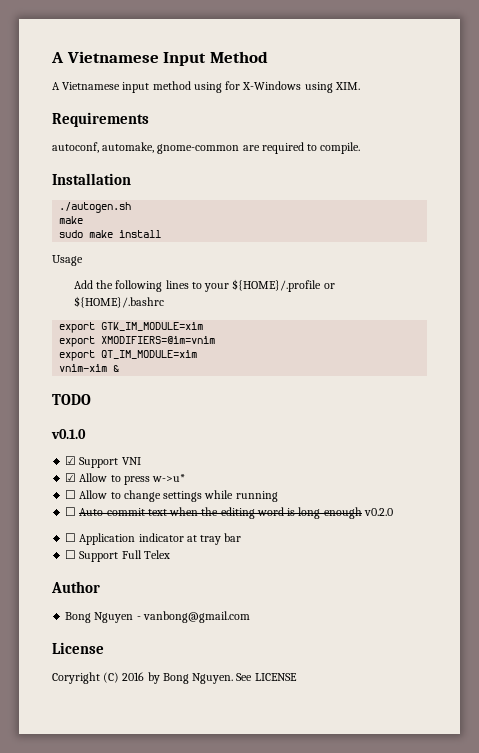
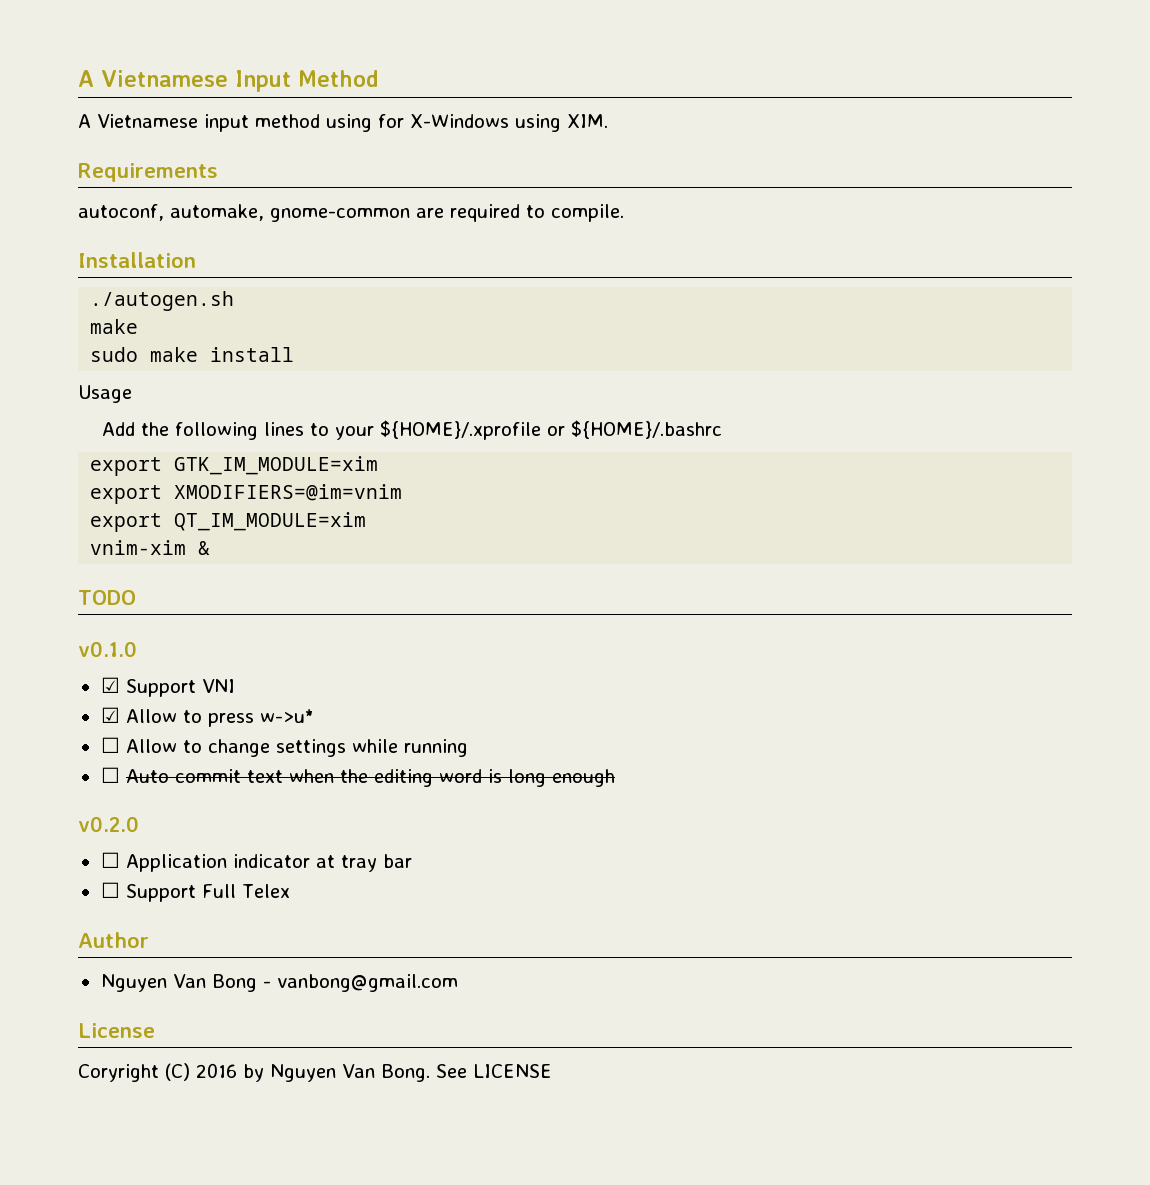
[232,279,322,292] ${HOME}/.profile -> [380,420,542,440] ${HOME}/.xprofile
(362, 513) none -> (615, 778) //
[65,612,134,623] Bong Nguyen -> [100,974,257,992] Nguyen Van Bong
[162,673,234,684] Bong Nguyen. -> [270,1064,430,1082] Nguyen Van Bong.

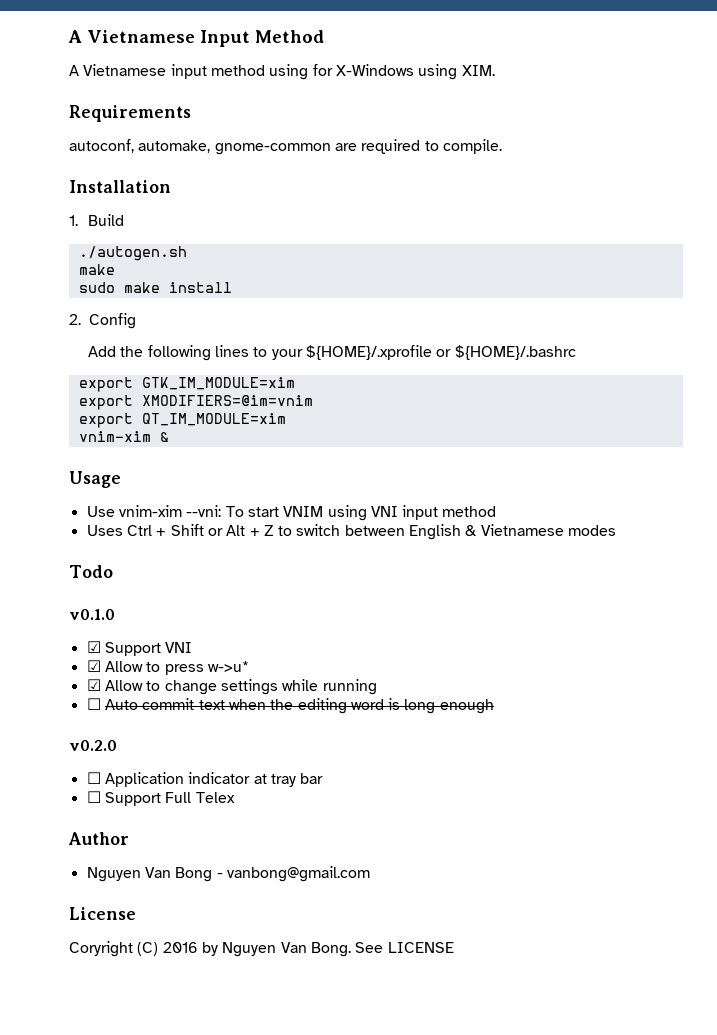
(196, 260) none -> [69,214,125,226] // 1. Build
[78,385,132,403] Usage -> [69,313,136,329] 2. Config
[78,590,136,605] TODO -> [69,471,121,488] [86,505,497,521] [86,524,617,540] [69,565,113,578] Usage // Use vnim-xim --vni: To start VNIM using VNI input method // Uses Ctrl + Shift or Alt + Z to switch between English & Vietnamese modes // Todo
[100,737,120,753] ☐ -> [86,679,101,691] ☑

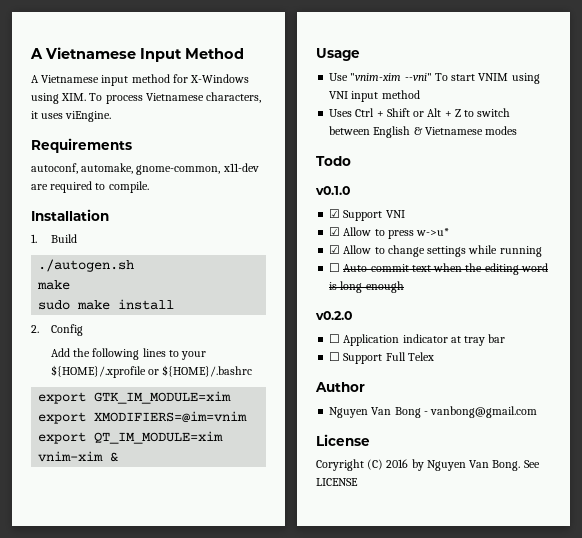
[269,64,309,80] using -> (170, 78) none
(495, 70) none -> [89,92,262,104] [31,111,112,122] To process Vietnamese characters, it uses viEngine.
[214,143,331,155] gnome-common -> [136,163,259,175] gnome-common, x11-dev
[118,505,222,517] vnim-xim --vni: -> [350,73,432,81] "vnim-xim --vni"

